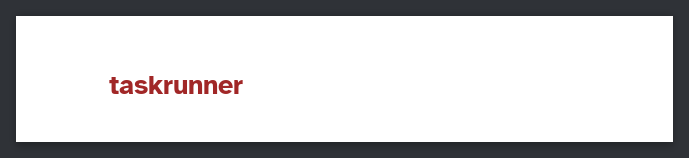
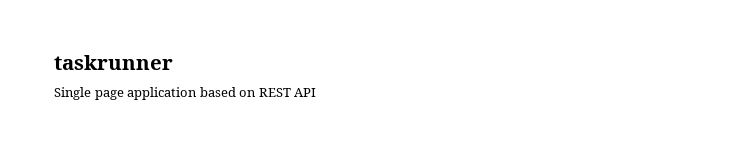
(243, 85) none -> [54,87,317,100] // Single page application based on REST API

